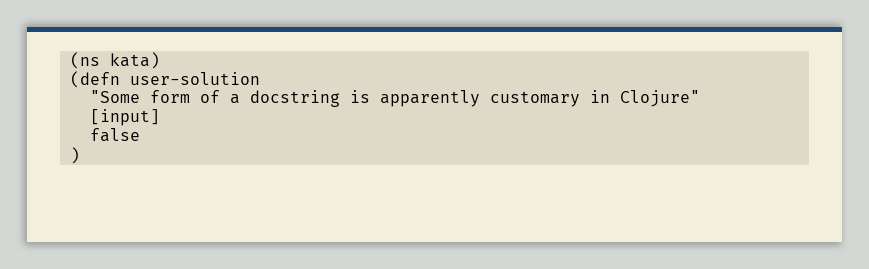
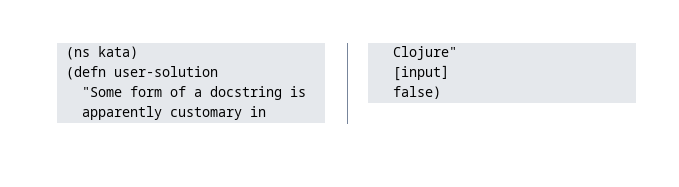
[89,128,140,142] [69,147,80,164] false // ) -> [392,86,441,99] false)

